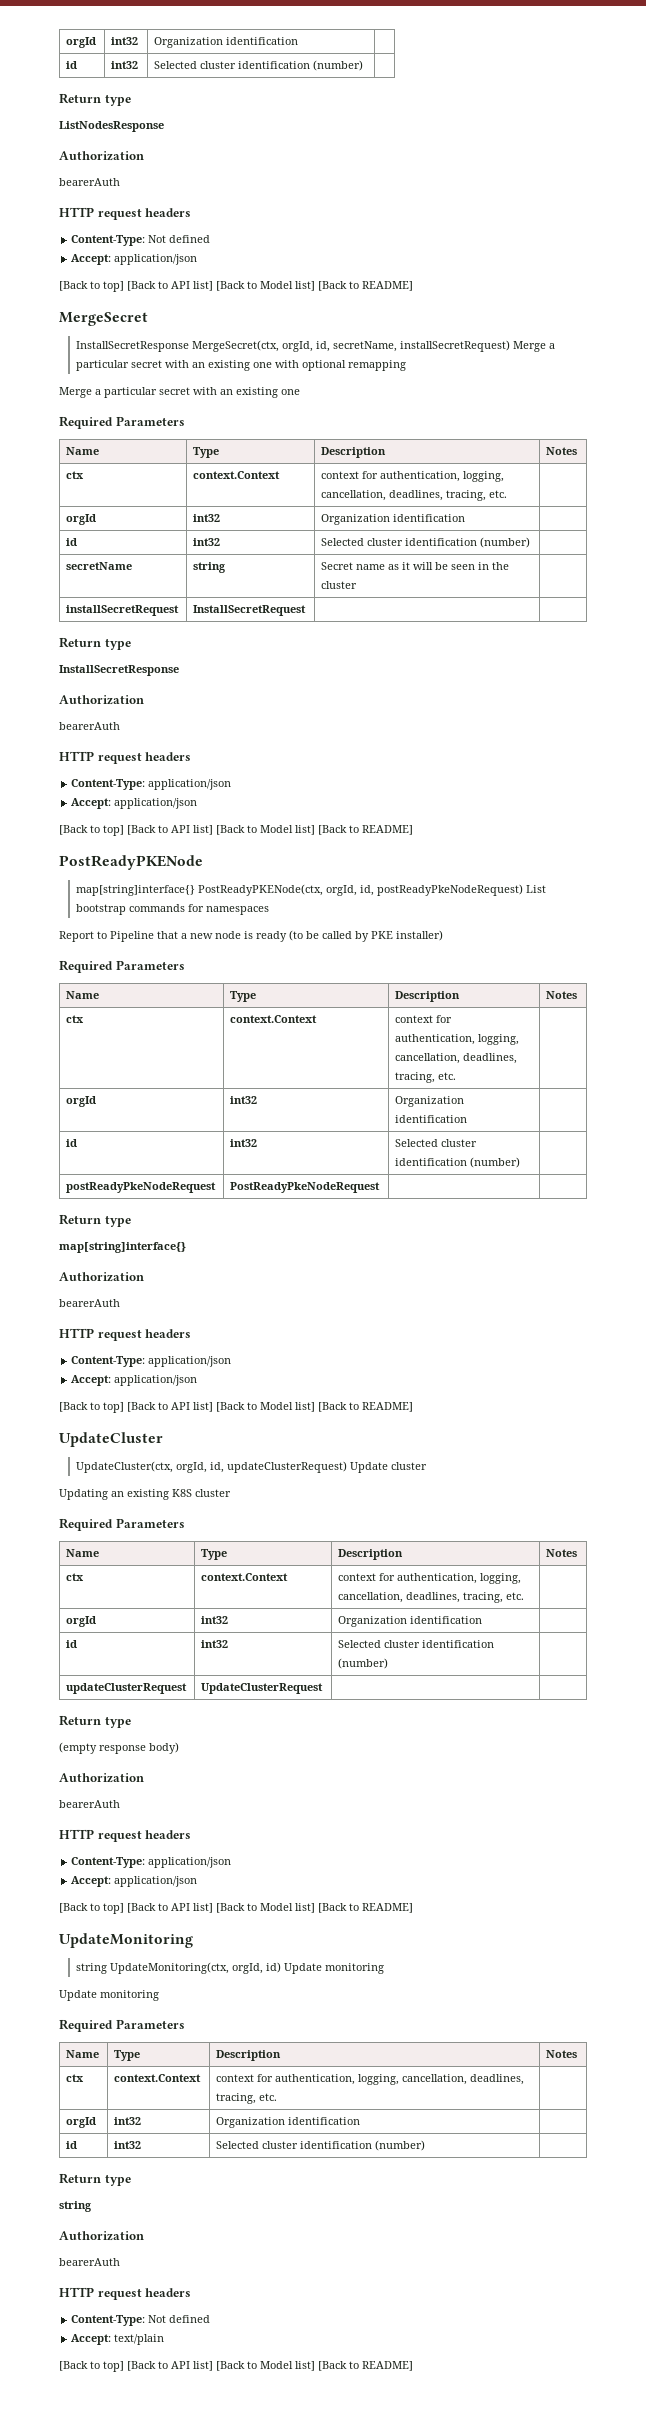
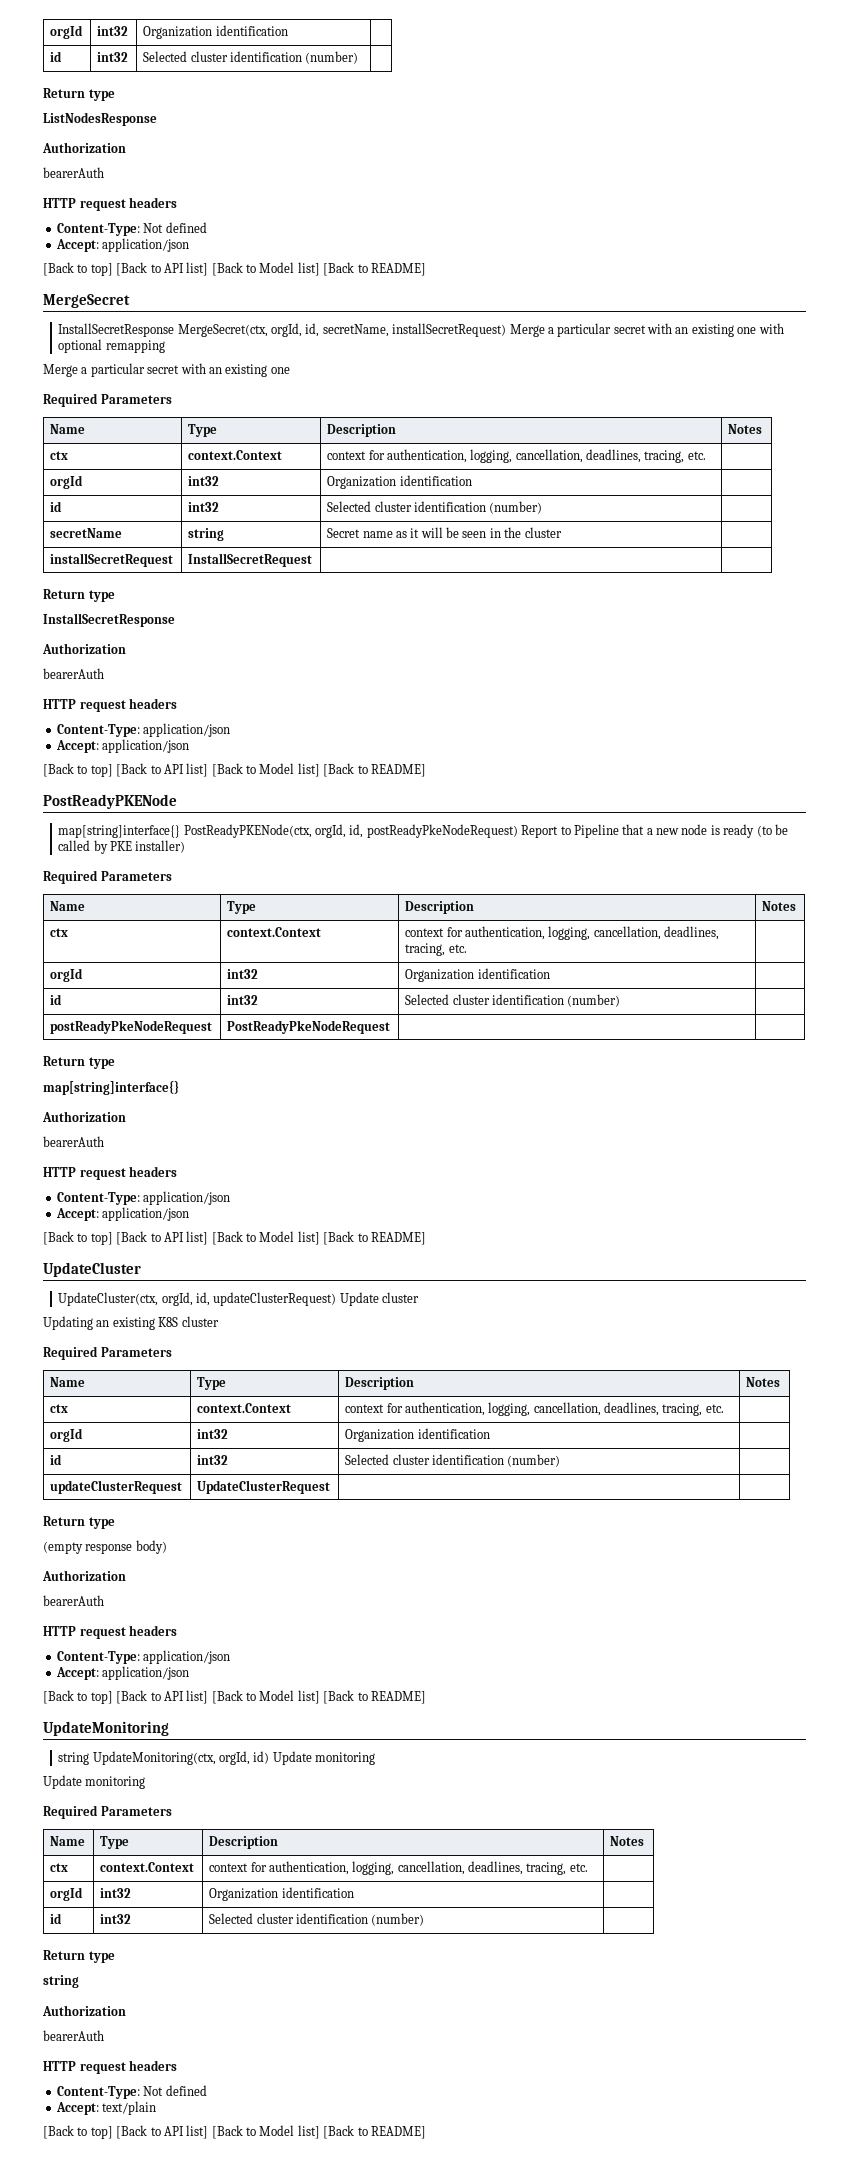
[525,885,546,893] [75,904,269,915] List bootstrap commands for namespaces // -> (518, 831) none

